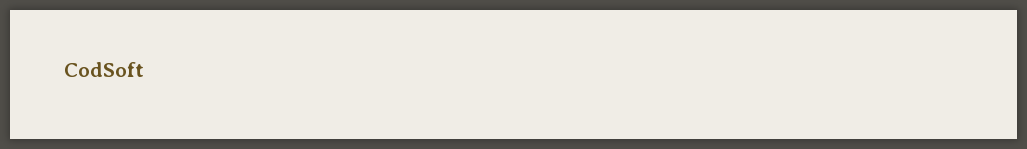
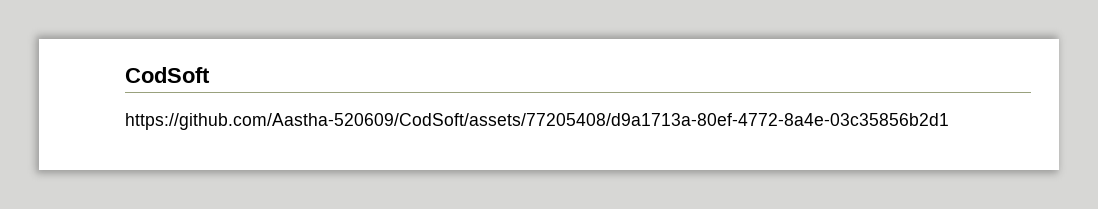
(144, 69) none -> [125,113,949,130] // https://github.com/Aastha-520609/CodSoft/assets/77205408/d9a1713a-80ef-4772-8a4e-03c35856b2d1

